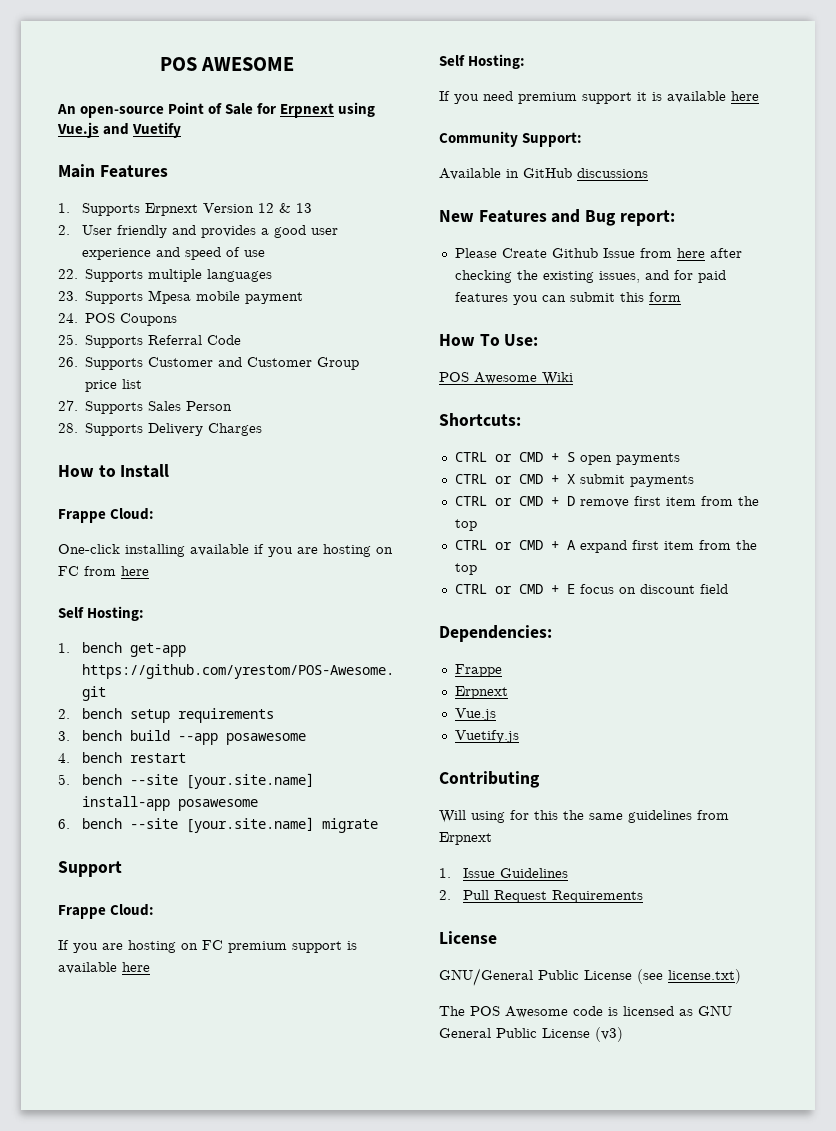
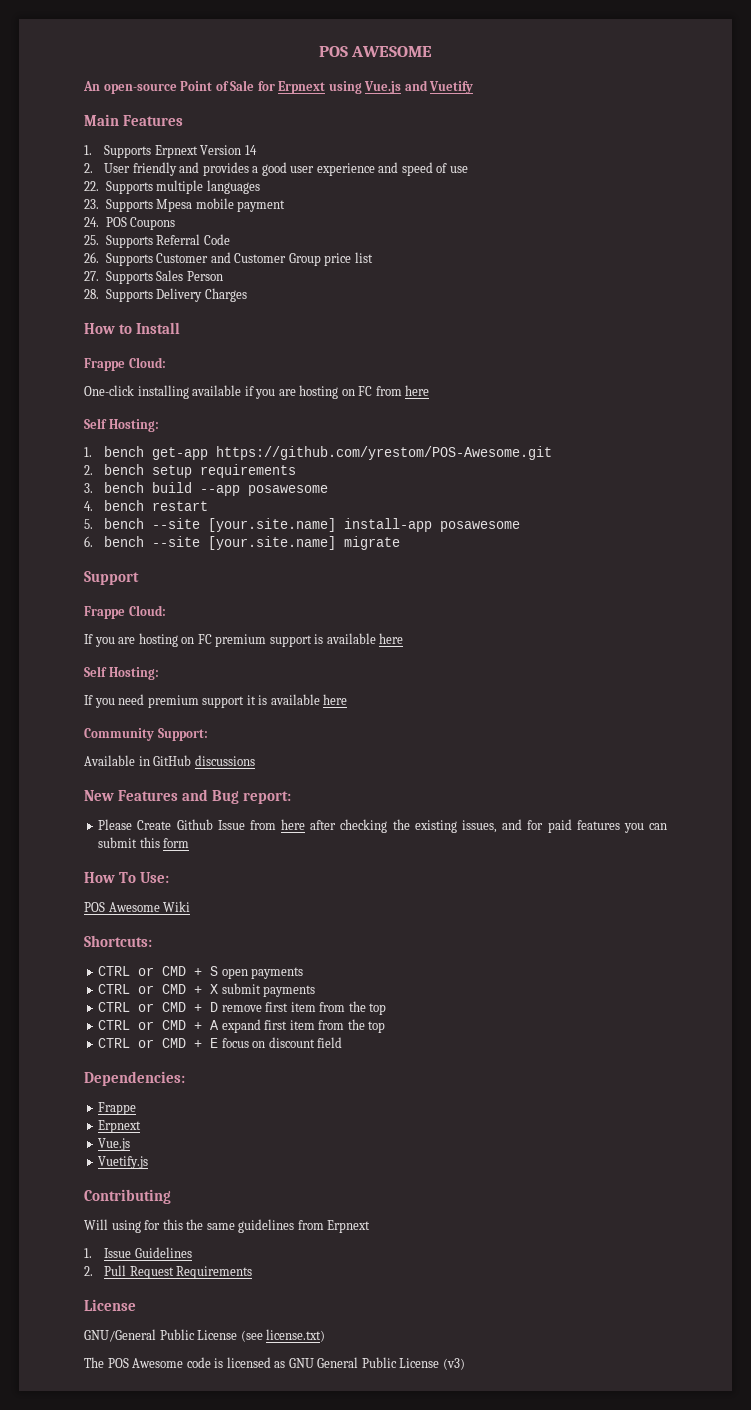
[258,203,313,213] 12 & 13 -> [244,145,257,155] 14

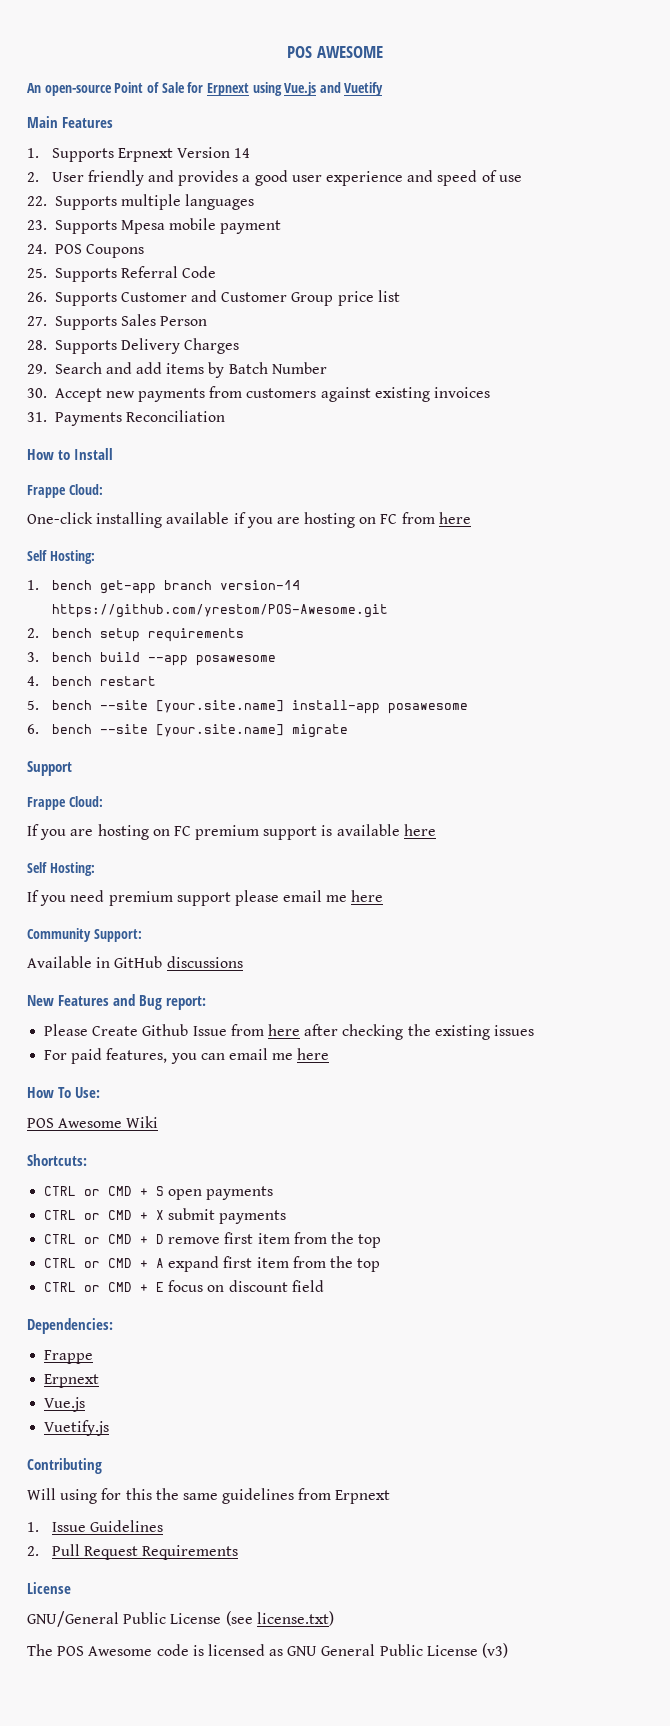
(247, 295) none -> [27,362,327,378] [27,386,491,402] [27,410,225,426] // 29. Search and add items by Batch Number // 30. Accept new payments from customers against existing invoices // 31. Payments Reconciliation
(209, 453) none -> [163,580,300,590] branch version-14
[246,694,320,705] it is available -> [234,890,348,906] please email me
[461,819,667,833] [98,837,190,848] issues, and for paid features you can submit this form -> [493,1025,534,1036] [44,1048,330,1064] issues // For paid features, you can email me here

